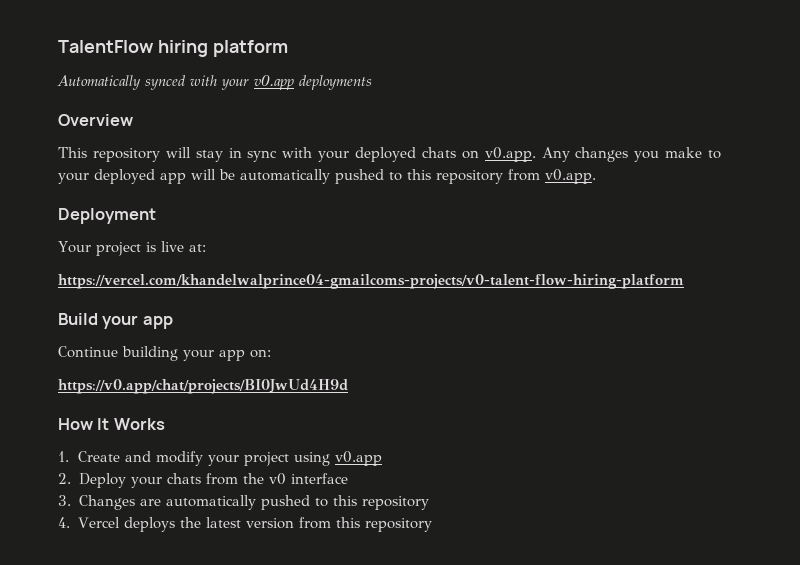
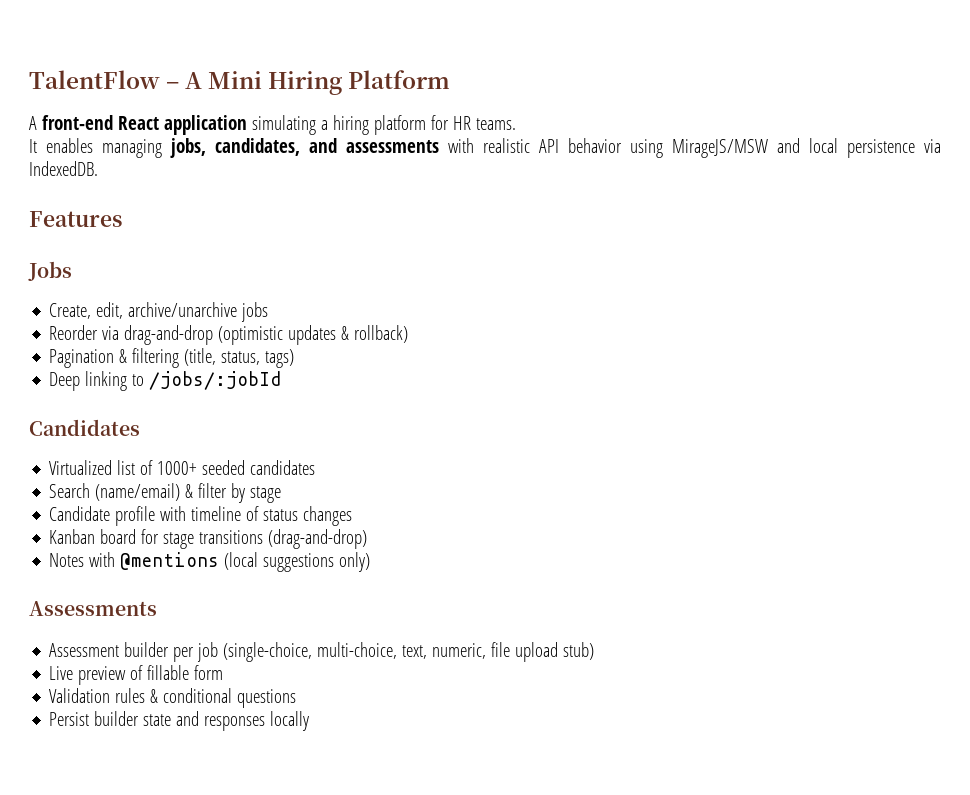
[157,40,288,57] [57,75,372,90] [58,114,133,126] [58,147,721,162] [58,169,596,184] [58,208,156,224] [58,241,206,256] [58,274,684,289] [58,313,173,329] [58,346,271,361] [58,379,348,394] [58,418,165,430] [58,451,382,466] [58,473,348,488] [58,495,429,510] [58,517,432,532] hiring platform // Automatically synced with your v0.app deployments // Overview // This repository will stay in sync with your deployed chats on v0.app. Any changes you make to your deployed app will be automatically pushed to this repository from v0.app. // Deployment // Your project is live at: // https://vercel.com/khandelwalprince04-gmailcoms-projects/v0-talent-flow-hiring-platform // Build your app // Continue building your app on: // https://v0.app/chat/projects/BI0JwUd4H9d // How It Works // 1. Create and modify your project using v0.app // 2. Deploy your chats from the v0 interface // 3. Changes are automatically pushed to this repository // 4. Vercel deploys the latest version from this repository -> [166,70,451,95] [29,115,516,135] [29,138,941,158] [29,161,98,176] [29,211,122,227] [28,261,72,281] [49,302,269,322] [49,325,409,345] [49,348,295,368] [49,371,282,391] [29,419,140,436] [49,460,316,475] [49,483,282,503] [49,506,353,526] [49,529,368,549] [49,552,371,572] [29,601,157,616] [49,642,595,662] [49,665,224,685] [49,688,297,708] [49,711,310,731] – A Mini Hiring Platform // A front-end React application simulating a hiring platform for HR teams. // It enables managing jobs, candidates, and assessments with realistic API behavior using MirageJS/MSW and local persistence via IndexedDB. // Features // Jobs // Create, edit, archive/unarchive jobs // Reorder via drag-and-drop (optimistic updates & rollback) // Pagination & filtering (title, status, tags) // Deep linking to /jobs/:jobId // Candidates // Virtualized list of 1000+ seeded candidates // Search (name/email) & filter by stage // Candidate profile with timeline of status changes // Kanban board for stage transitions (drag-and-drop) // Notes with @mentions (local suggestions only) // Assessments // Assessment builder per job (single-choice, multi-choice, text, numeric, file upload stub) // Live preview of fillable form // Validation rules & conditional questions // Persist builder state and responses locally

